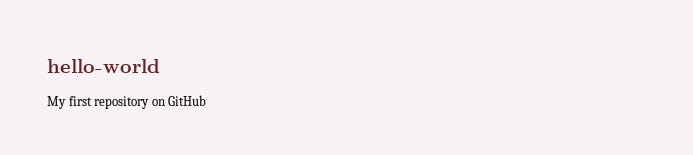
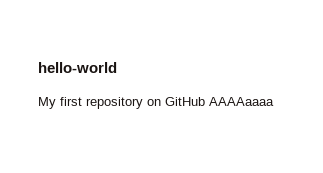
(207, 100) none -> [209,97,274,106] AAAAaaaa

